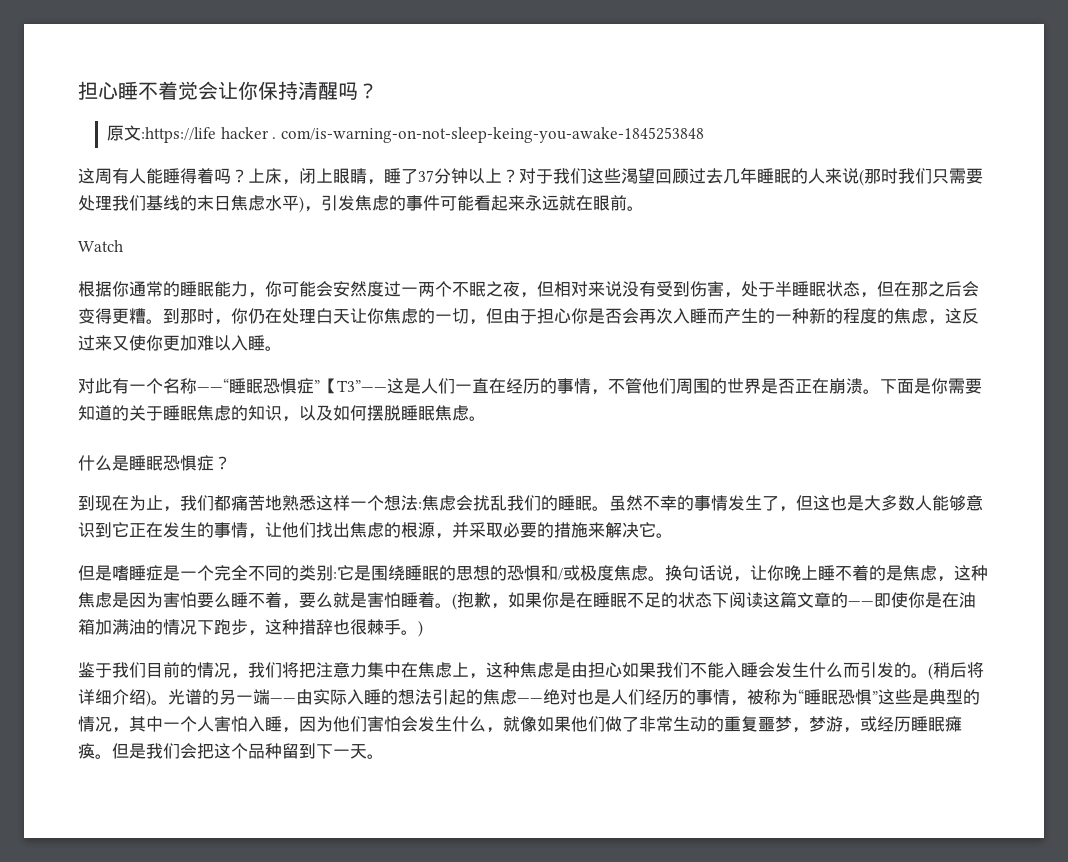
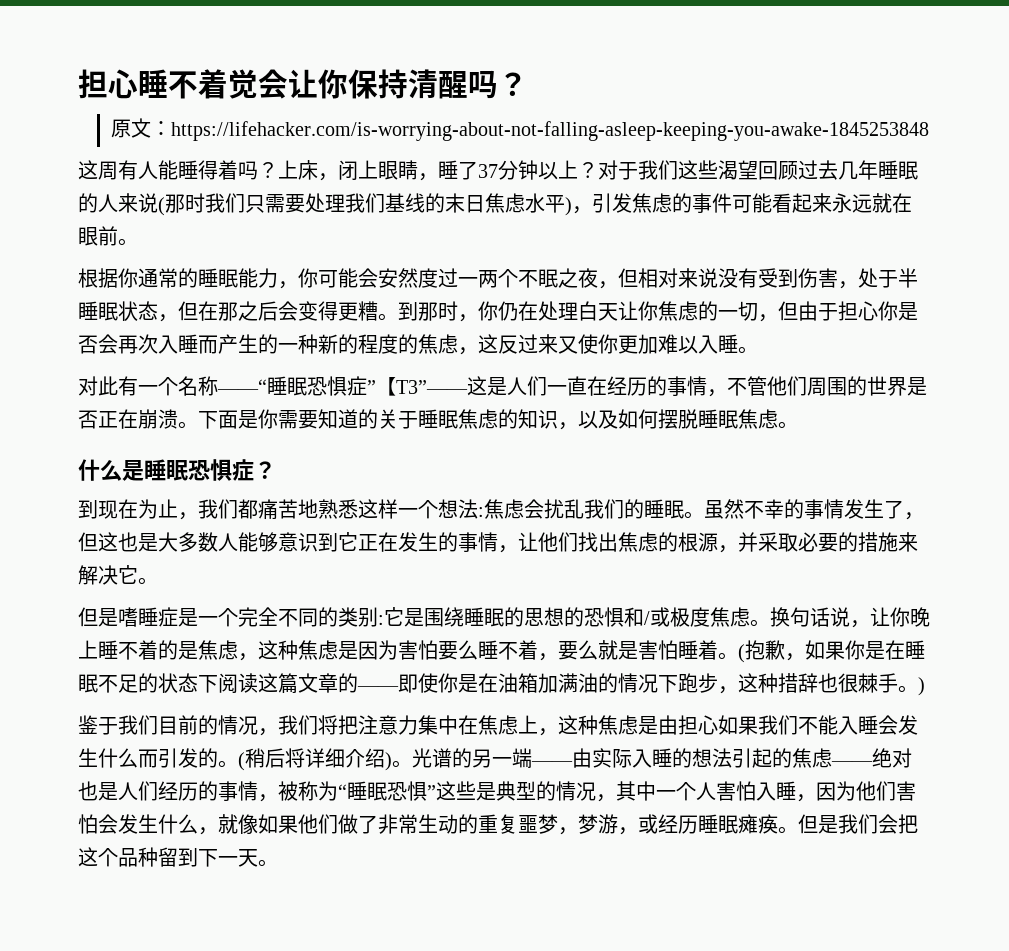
[141,127,704,143] :https://life hacker . com/is-warning-on-not-sleep-keing-you-awake-1845253848 -> [151,121,930,141] ：https://lifehacker.com/is-worrying-about-not-falling-asleep-keeping-you-awake-1845253848
[78,240,123,252] // Watch -> (138, 242) none

